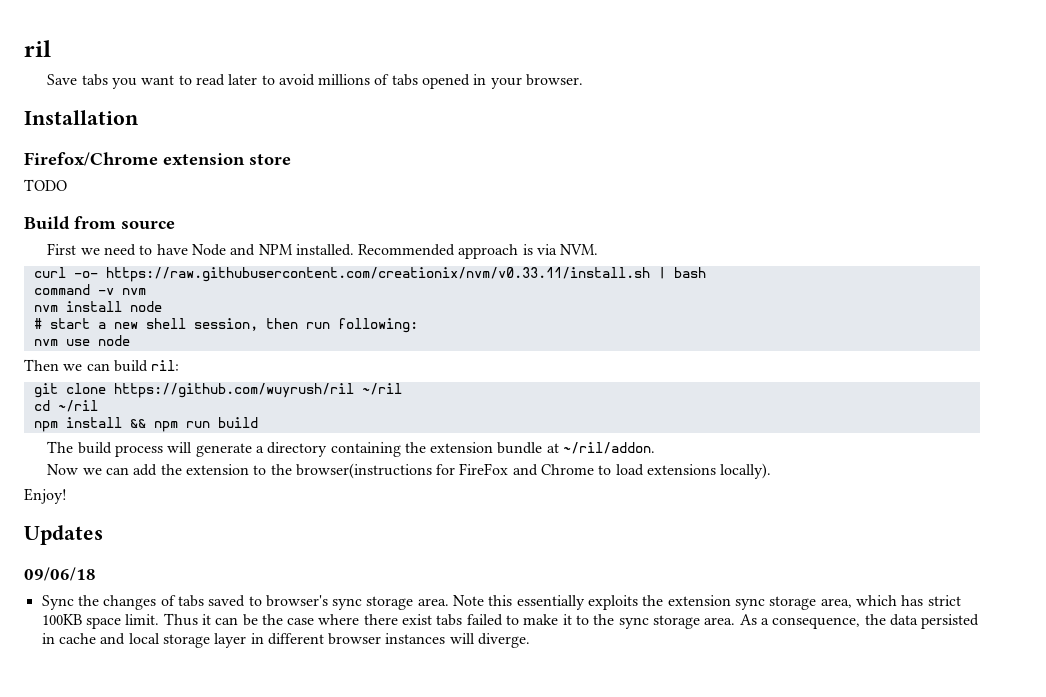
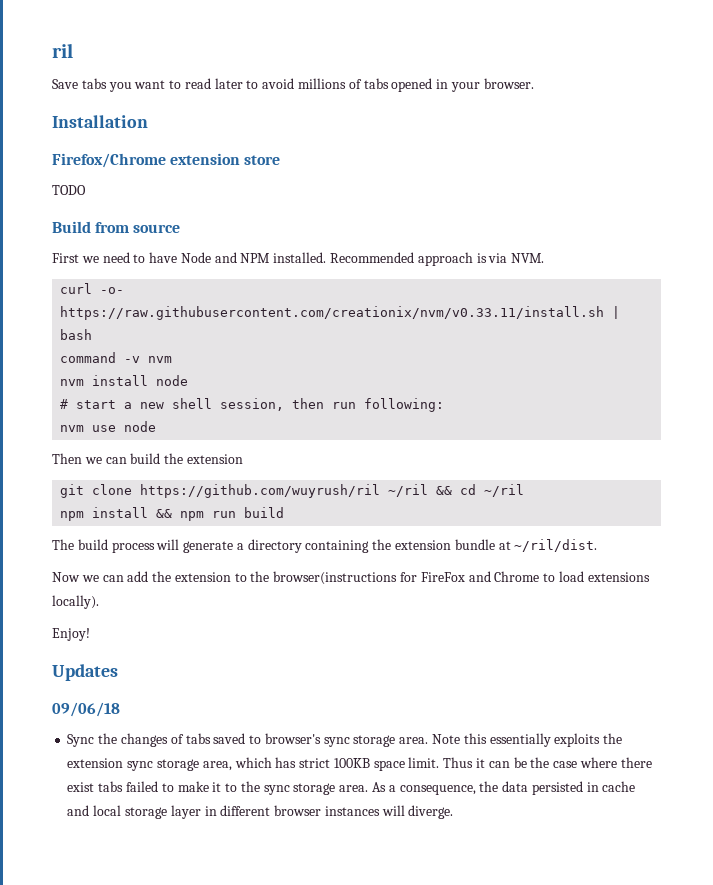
[151,360,180,371] ril: -> [164,453,243,464] the extension
(402, 389) // -> [436,486,453,495] &&
[563,442,656,454] ~/ril/addon. -> [514,539,598,552] ~/ril/dist.

